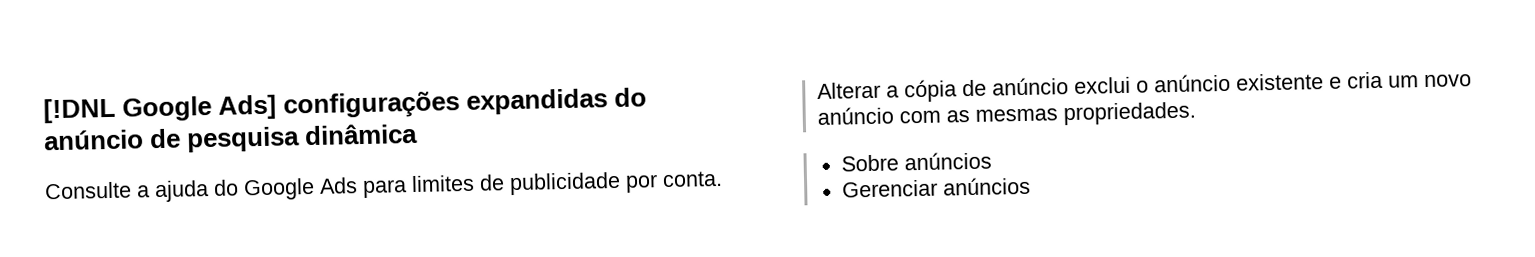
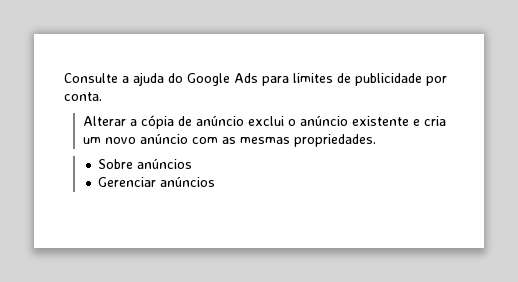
[43,87,648,124] [43,122,419,153] [!DNL Google Ads] configurações expandidas do anúncio de pesquisa dinâmica // -> (64, 78) none

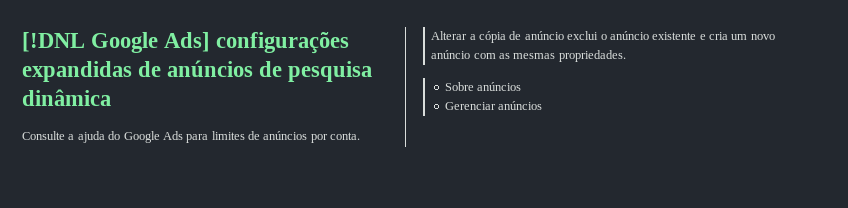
(64, 78) none -> [22,32,350,54] [22,60,373,82] [22,89,111,106] [!DNL Google Ads] configurações expandidas de anúncios de pesquisa dinâmica //
[355,73,422,86] publicidade -> [263,131,308,140] anúncios

